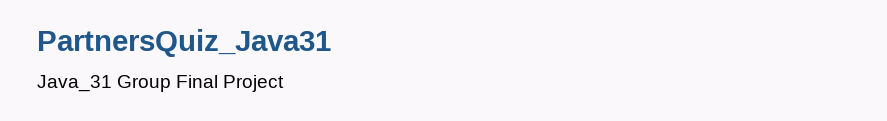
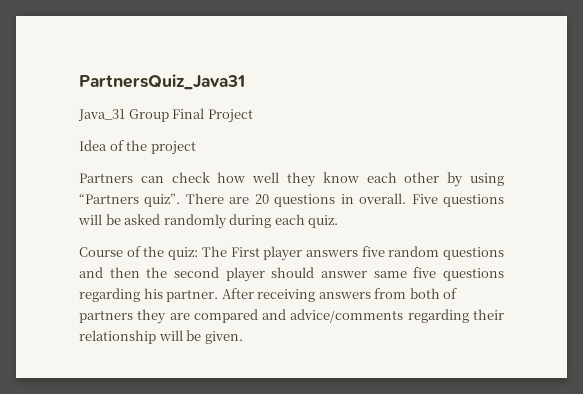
(285, 83) none -> [79,140,196,155] [79,172,505,187] [79,193,504,207] [78,214,339,229] [79,246,504,261] [79,267,505,282] [79,288,458,302] [79,309,504,324] [79,330,243,344] // Idea of the project // Partners can check how well they know each other by using “Partners quiz”. There are 20 questions in overall. Five questions will be asked randomly during each quiz. // Course of the quiz: The First player answers five random questions and then the second player should answer same five questions regarding his partner. After receiving answers from both of partners they are compared and advice/comments regarding their relationship will be given.

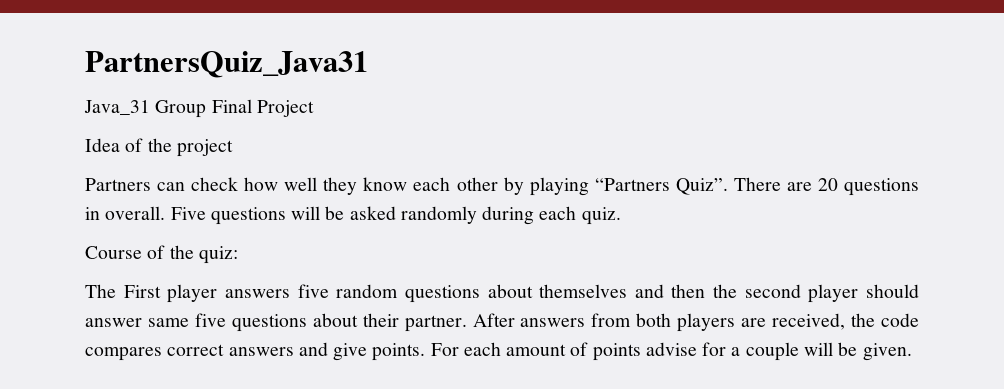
[470,173,505,186] [79,193,181,207] using “Partners quiz”. -> [529,177,728,196] playing “Partners Quiz”.
(199, 253) none -> (238, 255) //
(504, 253) none -> [487,284,628,298] about themselves
[79,288,163,302] regarding his -> [312,313,399,327] about their
[257,289,316,302] receiving -> (515, 320) none
[443,288,458,299] [79,309,504,324] [79,330,156,344] of partners they are compared and advice/comments regarding their relationship -> [677,313,919,332] [85,342,799,361] players are received, the code compares correct answers and give points. For each amount of points advise for a couple

